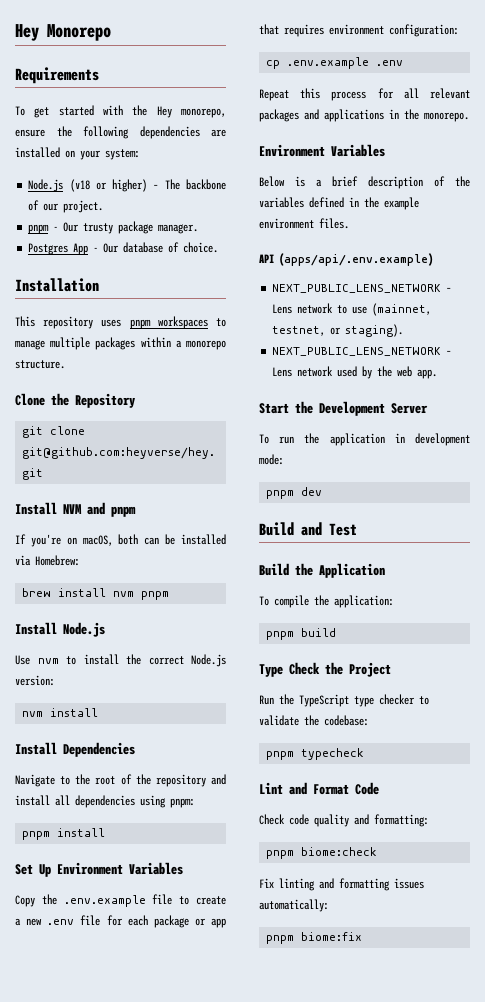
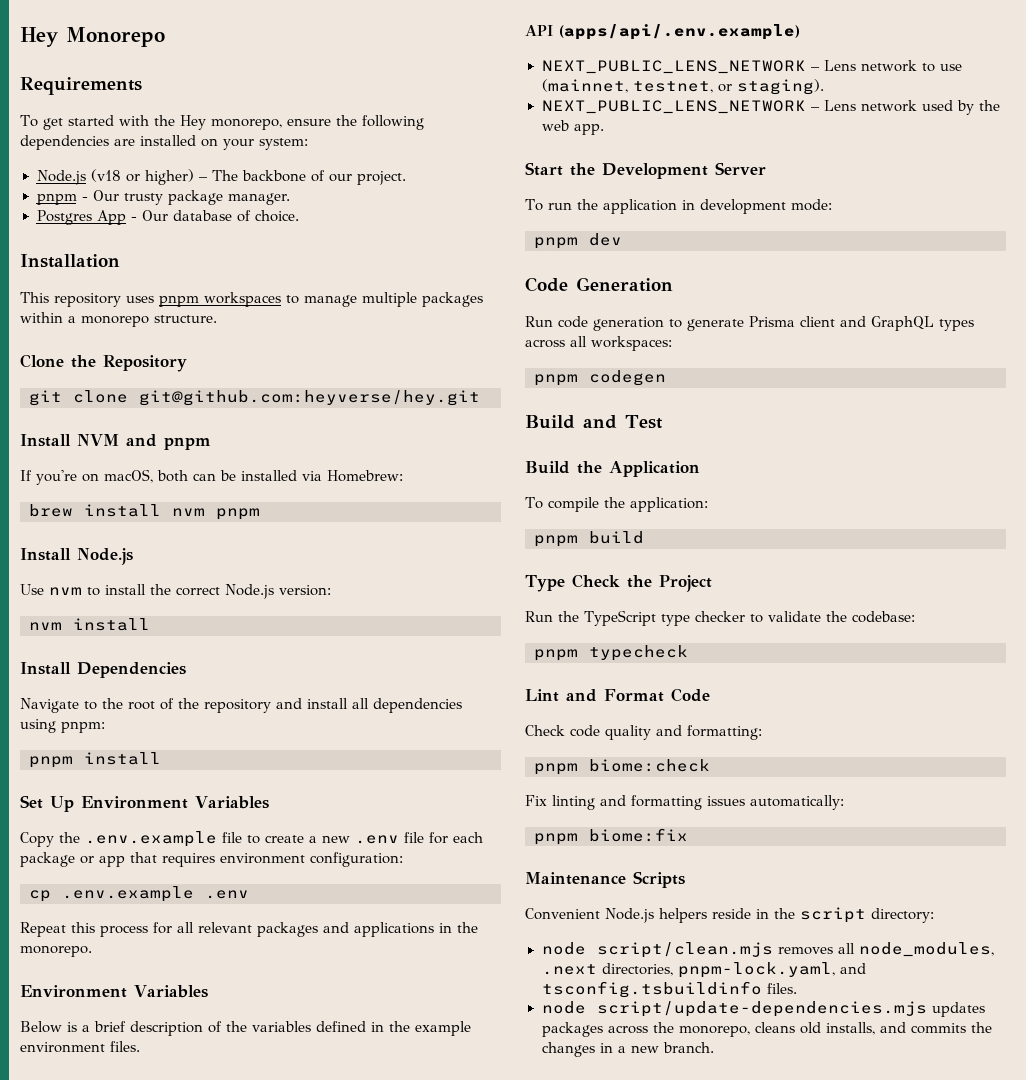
(323, 491) none -> [525,277,673,292] [525,316,974,331] [525,336,672,351] [534,370,666,386] // Code Generation // Run code generation to generate Prisma client and GraphQL types across all workspaces: // pnpm codegen
(363, 936) none -> [525,871,685,888] [525,907,934,923] [541,942,994,958] [541,962,866,978] [541,981,797,998] [541,1001,985,1017] [541,1022,992,1037] [541,1042,714,1057] // Maintenance Scripts // Convenient Node.js helpers reside in the script directory: // node script/clean.mjs removes all node_modules, .next directories, pnpm-lock.yaml, and tsconfig.tsbuildinfo files. // node script/update-dependencies.mjs updates packages across the monorepo, cleans old installs, and commits the changes in a new branch.

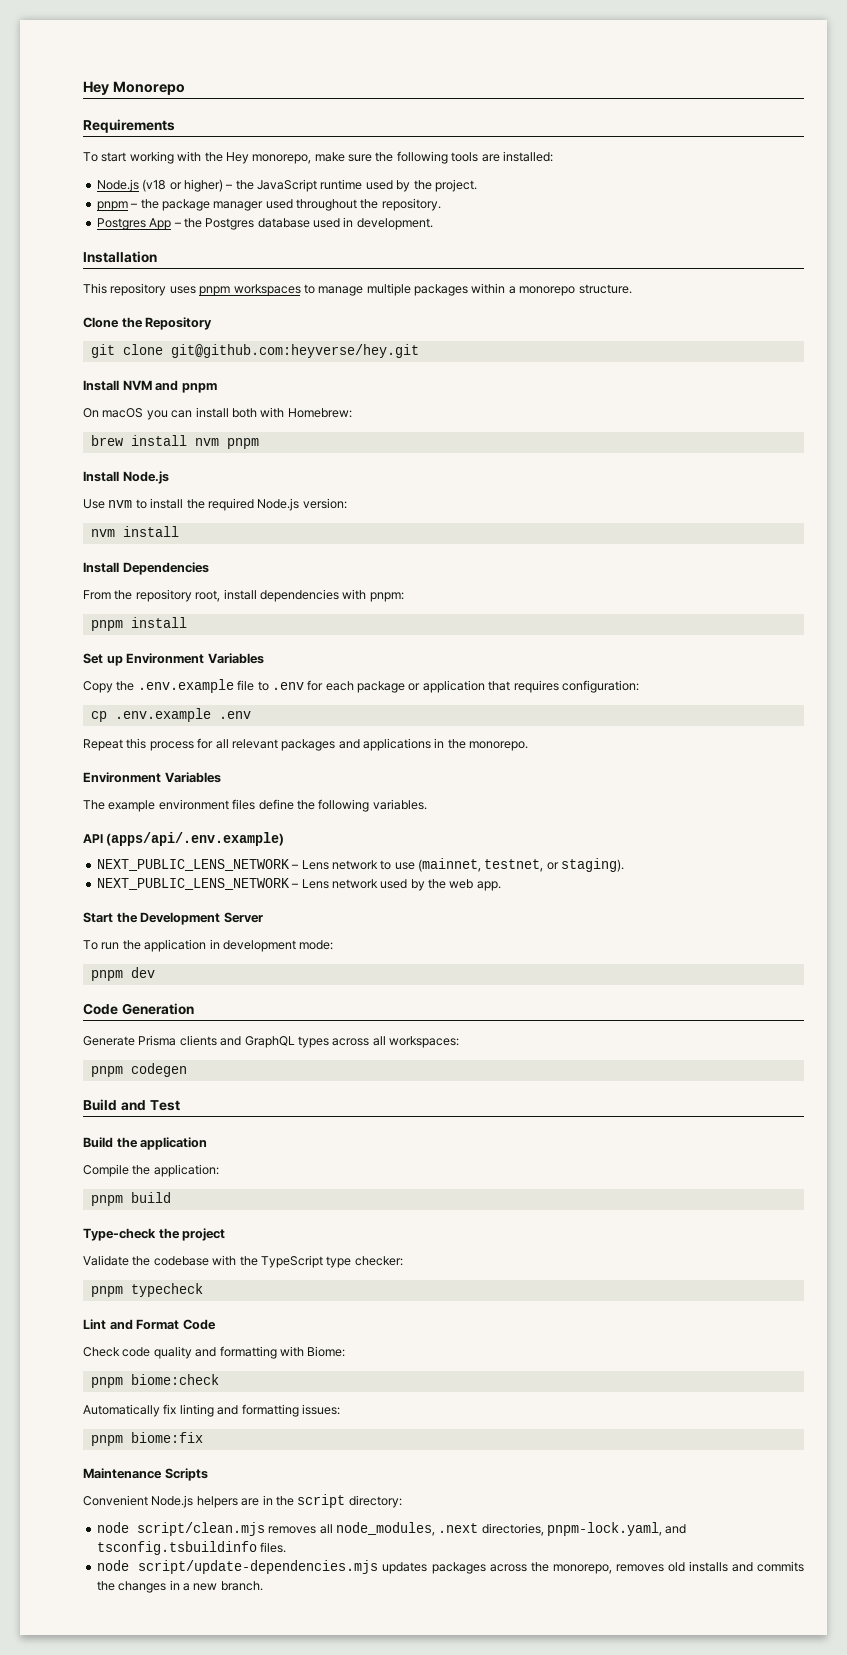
[42,115,114,130] get started -> [101,151,174,164] start working
[286,115,424,130] [20,135,308,150] ensure the following dependencies are installed on your system: -> [314,151,553,164] make sure the following tools are installed:
[211,170,406,185] [36,190,291,205] [36,210,299,225] The backbone of our project. // pnpm - Our trusty package manager. // Postgres App - Our database of choice. -> [235,179,477,192] [96,198,441,211] [96,217,433,230] the JavaScript runtime used by the project. // pnpm – the package manager used throughout the repository. // Postgres App – the Postgres database used in development.
[20,469,322,485] If you're on macOS, both can be installed via -> [83,407,285,420] On macOS you can install both with
[176,587,220,596] correct -> [207,498,254,511] required
[20,698,462,713] [20,719,56,733] Navigate to the root of the repository and install all dependencies using -> [83,589,367,602] From the repository root, install dependencies with
[50,796,74,812] Up -> [106,656,123,666] up
[265,832,424,844] create a new .env file -> [271,682,304,690] .env
[99,856,125,867] app -> [422,680,485,693] application
[220,853,305,864] environment -> (559, 686) none
[20,1021,471,1036] [20,1041,140,1053] Below is a brief description of the variables defined in the example environment files. -> [83,799,427,812] The example environment files define the following variables.
[525,316,835,331] Run code generation to generate Prisma client -> [83,1035,217,1046] Generate Prisma clients
[609,461,700,477] [525,497,599,512] Application // To compile -> [140,1137,208,1150] [83,1164,129,1177] application // Compile
[525,574,712,592] [525,610,915,626] Type Check the Project // Run the TypeScript type checker to validate the codebase: -> [83,1228,226,1241] [83,1255,403,1268] Type-check the project // Validate the codebase with the TypeScript type checker:
[687,725,762,740] formatting: -> [219,1346,346,1359] formatting with Biome:
[525,795,547,806] Fix -> [83,1404,177,1417] Automatically fix
[707,795,844,810] issues automatically: -> [301,1404,340,1415] issues:
[712,908,751,919] reside -> [241,1498,260,1506] are
[754,1022,875,1035] cleans old installs, -> [615,1561,728,1572] removes old installs

